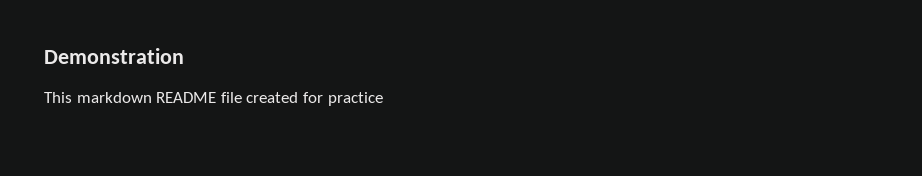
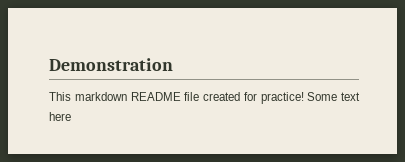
[327,92,383,106] practice -> [260,92,360,104] [49,112,71,121] practice! Some text here

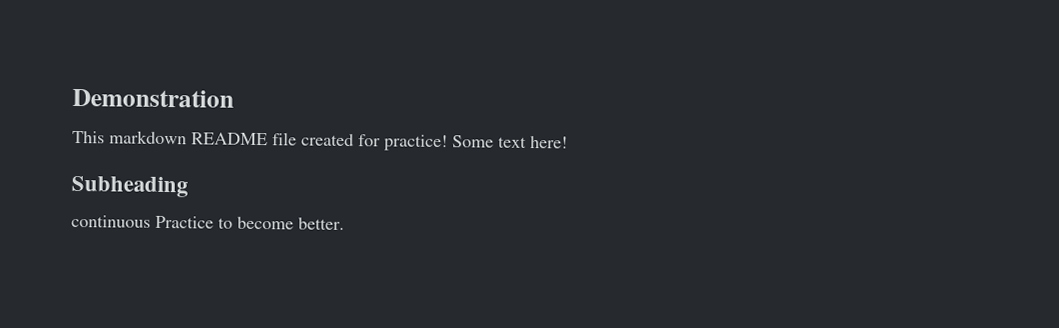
[49,112,71,121] here -> [530,136,568,149] [71,175,188,198] [71,214,345,230] here! // Subheading // continuous Practice to become better.

